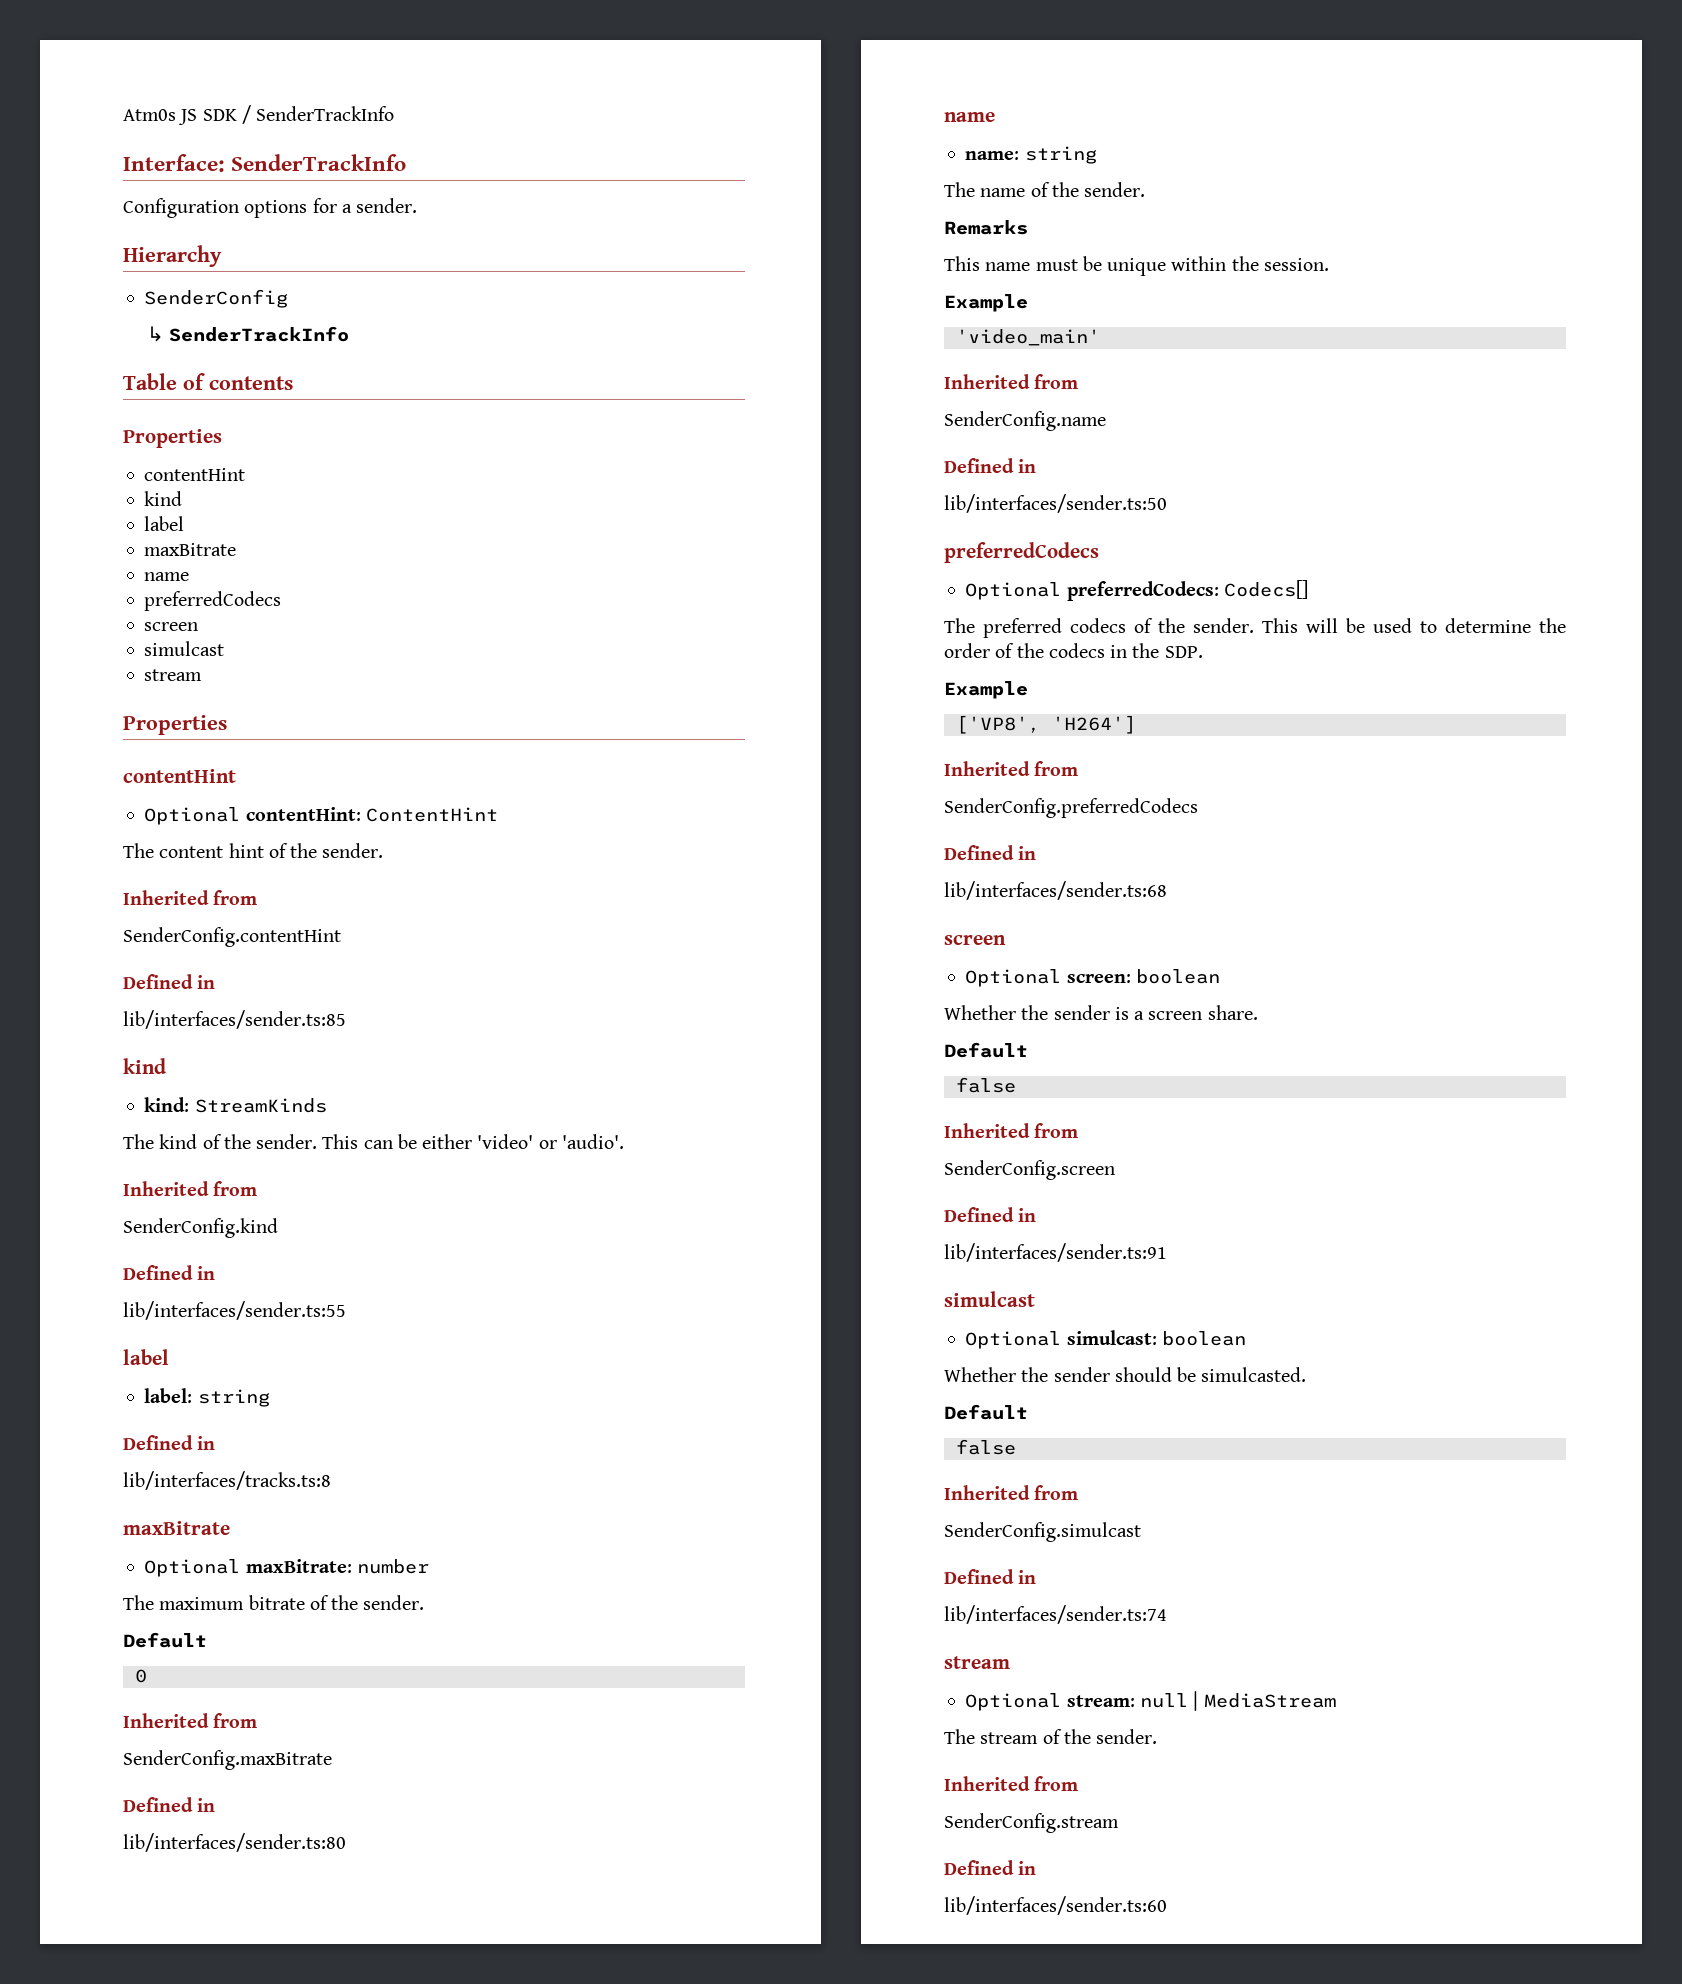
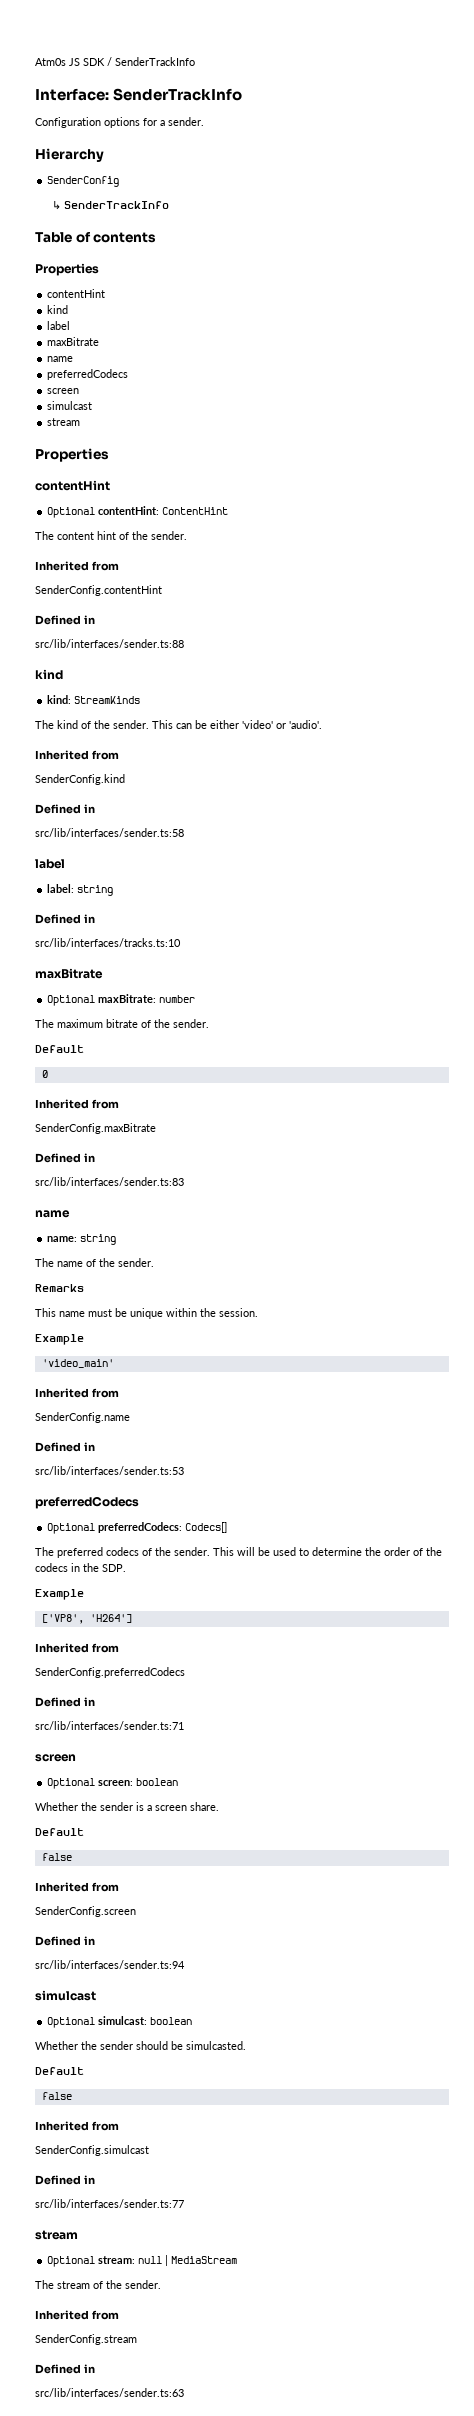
[123,1010,346,1029] lib/interfaces/sender.ts:85 -> [35,639,184,648] src/lib/interfaces/sender.ts:88
[123,1301,346,1320] lib/interfaces/sender.ts:55 -> [35,828,184,837] src/lib/interfaces/sender.ts:58
[123,1471,331,1490] lib/interfaces/tracks.ts:8 -> [35,938,181,947] src/lib/interfaces/tracks.ts:10
[123,1833,346,1852] lib/interfaces/sender.ts:80 -> [35,1177,184,1186] src/lib/interfaces/sender.ts:83
[944,494,1167,513] lib/interfaces/sender.ts:50 -> [35,1466,184,1475] src/lib/interfaces/sender.ts:53
[944,881,1167,900] lib/interfaces/sender.ts:68 -> [35,1721,184,1730] src/lib/interfaces/sender.ts:71
[944,1243,1167,1262] lib/interfaces/sender.ts:91 -> [35,1960,185,1969] src/lib/interfaces/sender.ts:94
[944,1605,1167,1624] lib/interfaces/sender.ts:74 -> [35,2199,184,2208] src/lib/interfaces/sender.ts:77
[944,1896,1167,1915] lib/interfaces/sender.ts:60 -> [35,2388,184,2397] src/lib/interfaces/sender.ts:63

